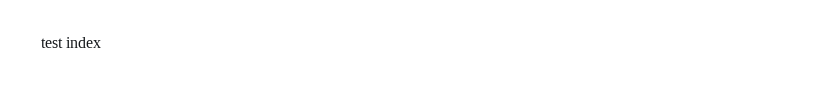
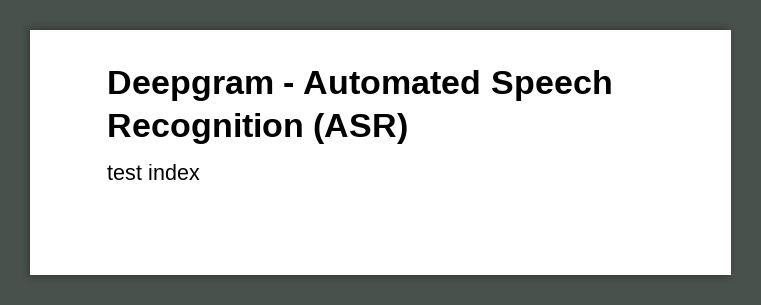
(41, 43) none -> [107,70,613,101] [107,113,409,144] Deepgram - Automated Speech Recognition (ASR) //

